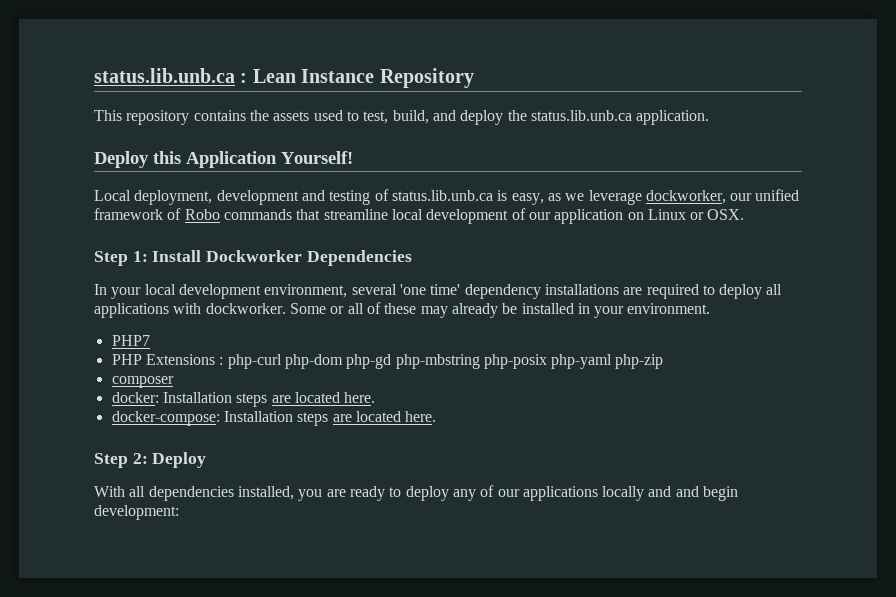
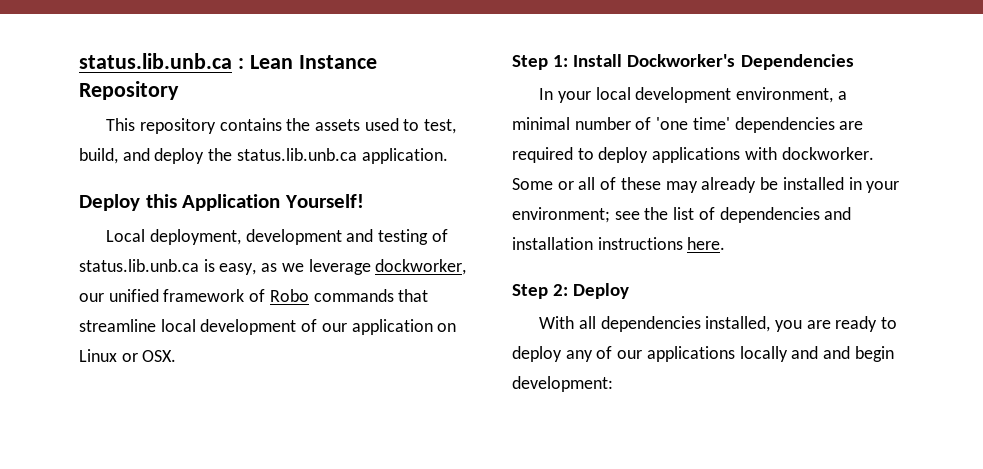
[206,250,303,262] Dockworker -> [627,54,736,67] Dockworker's
[351,284,619,299] several 'one time' dependency installations -> [837,91,847,100] [512,117,835,133] a minimal number of 'one time' dependencies
[766,284,783,295] all -> (649, 155) none
[627,303,711,314] [111,335,150,346] [111,354,664,369] [111,376,174,388] [111,392,376,407] [111,411,401,426] environment. // PHP7 // PHP Extensions : php-curl php-dom php-gd php-mbstring php-posix php-yaml php-zip // composer // docker: Installation steps are located here. // docker-compose: Installation steps are located -> [512,207,852,223] [512,237,683,250] environment; see the list of dependencies and installation instructions

